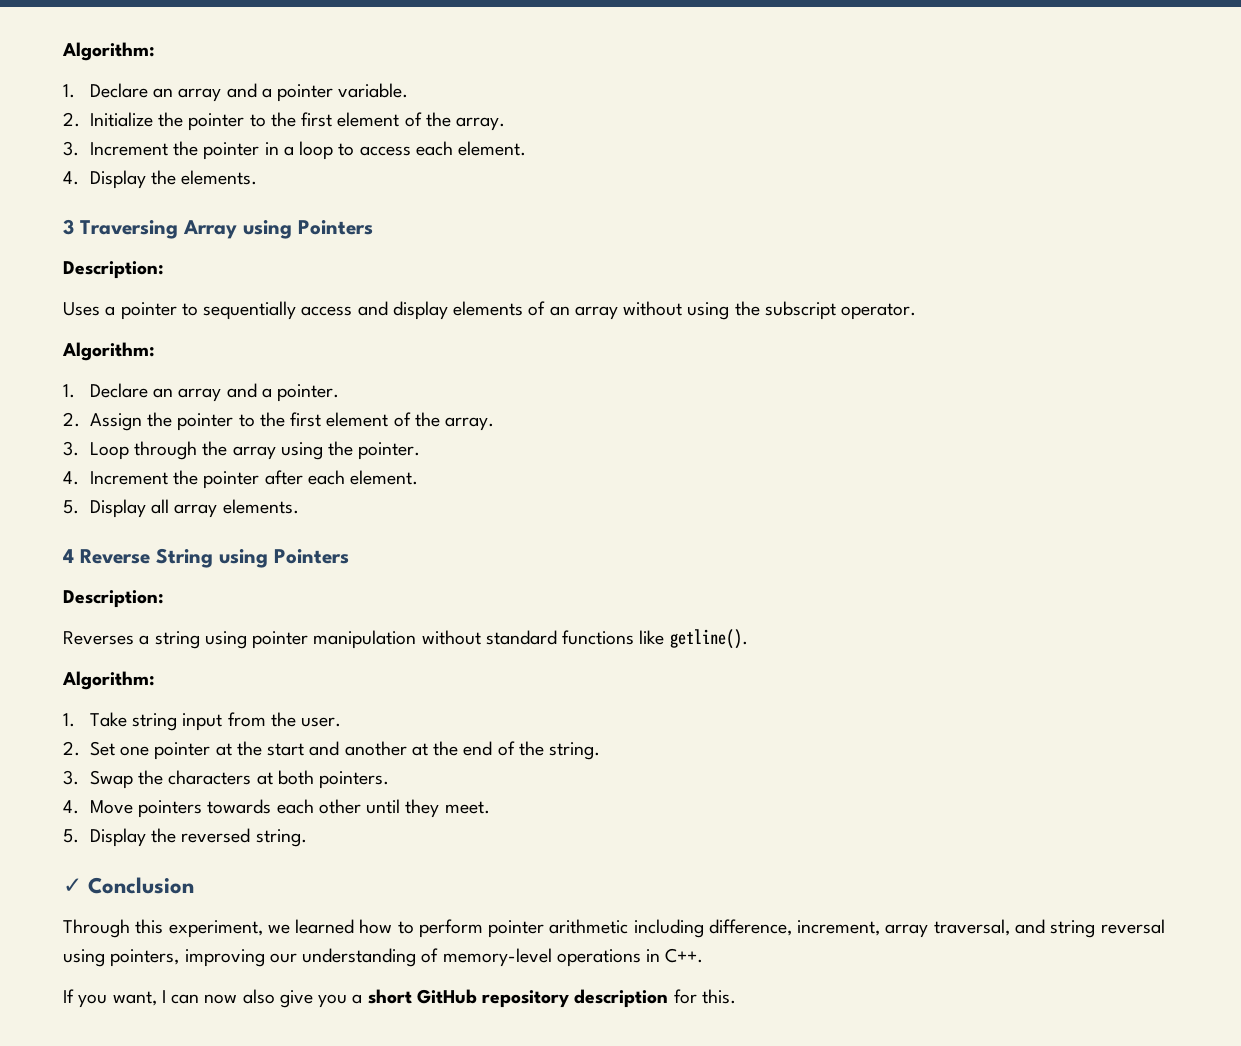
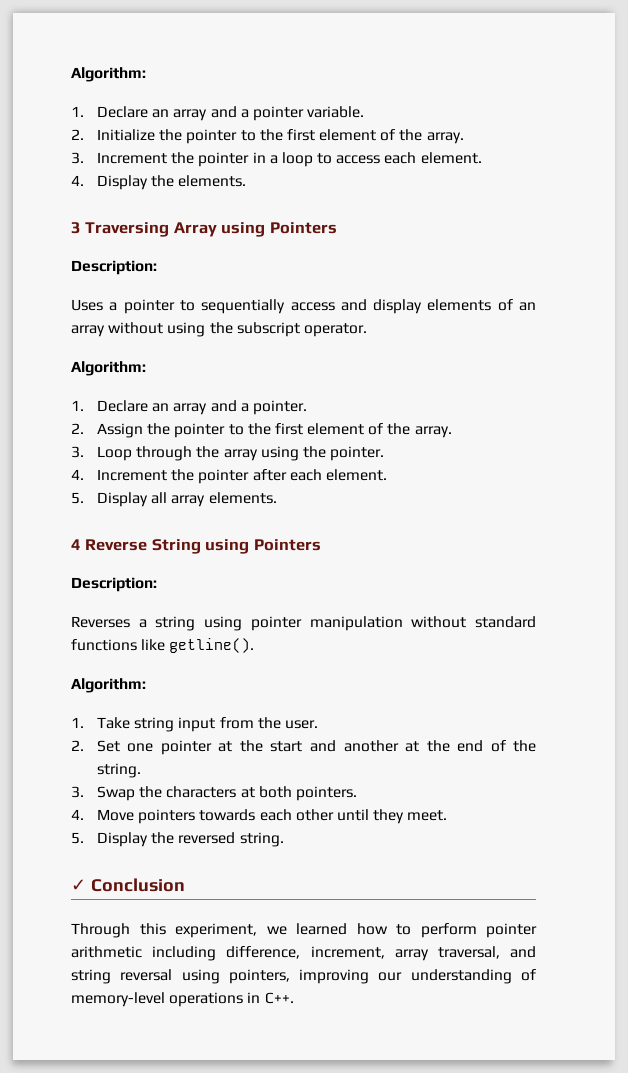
[63,989,736,1008] // If you want, I can now also give you a short GitHub repository description for this. -> (294, 998) none

